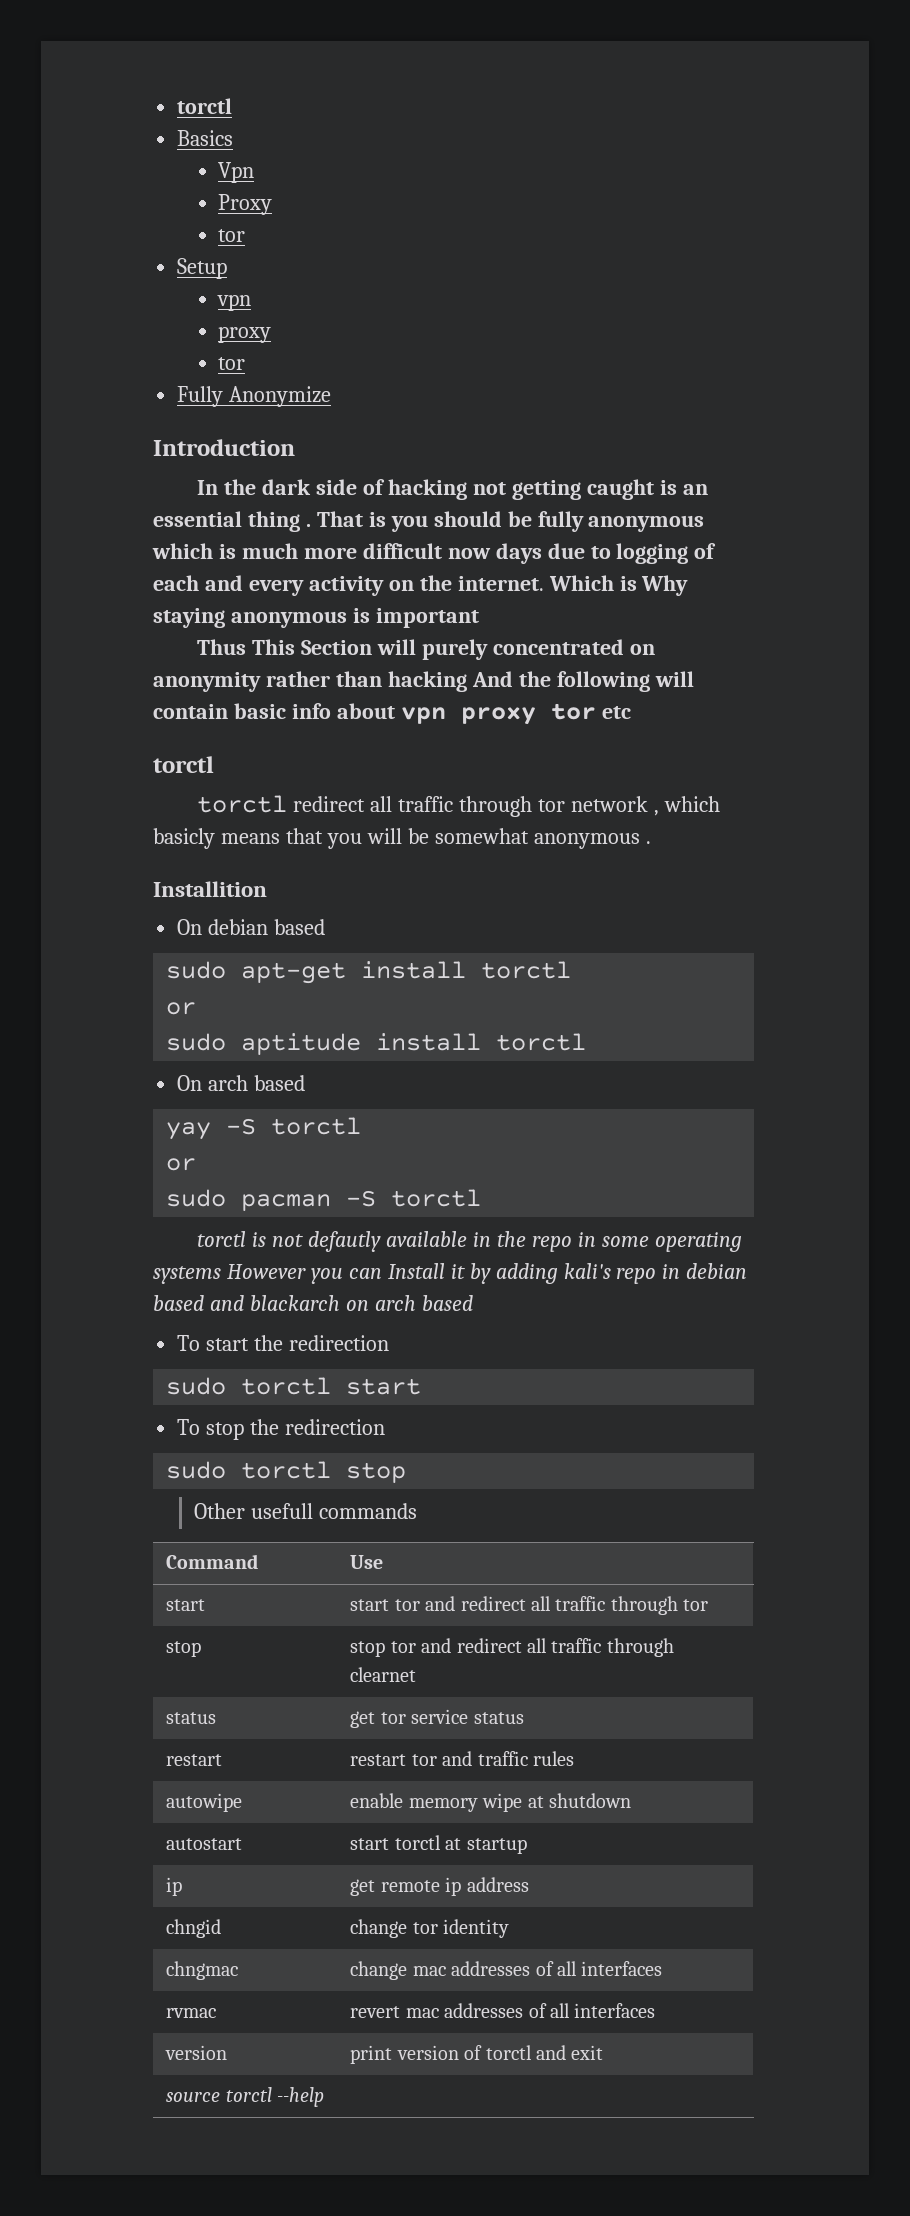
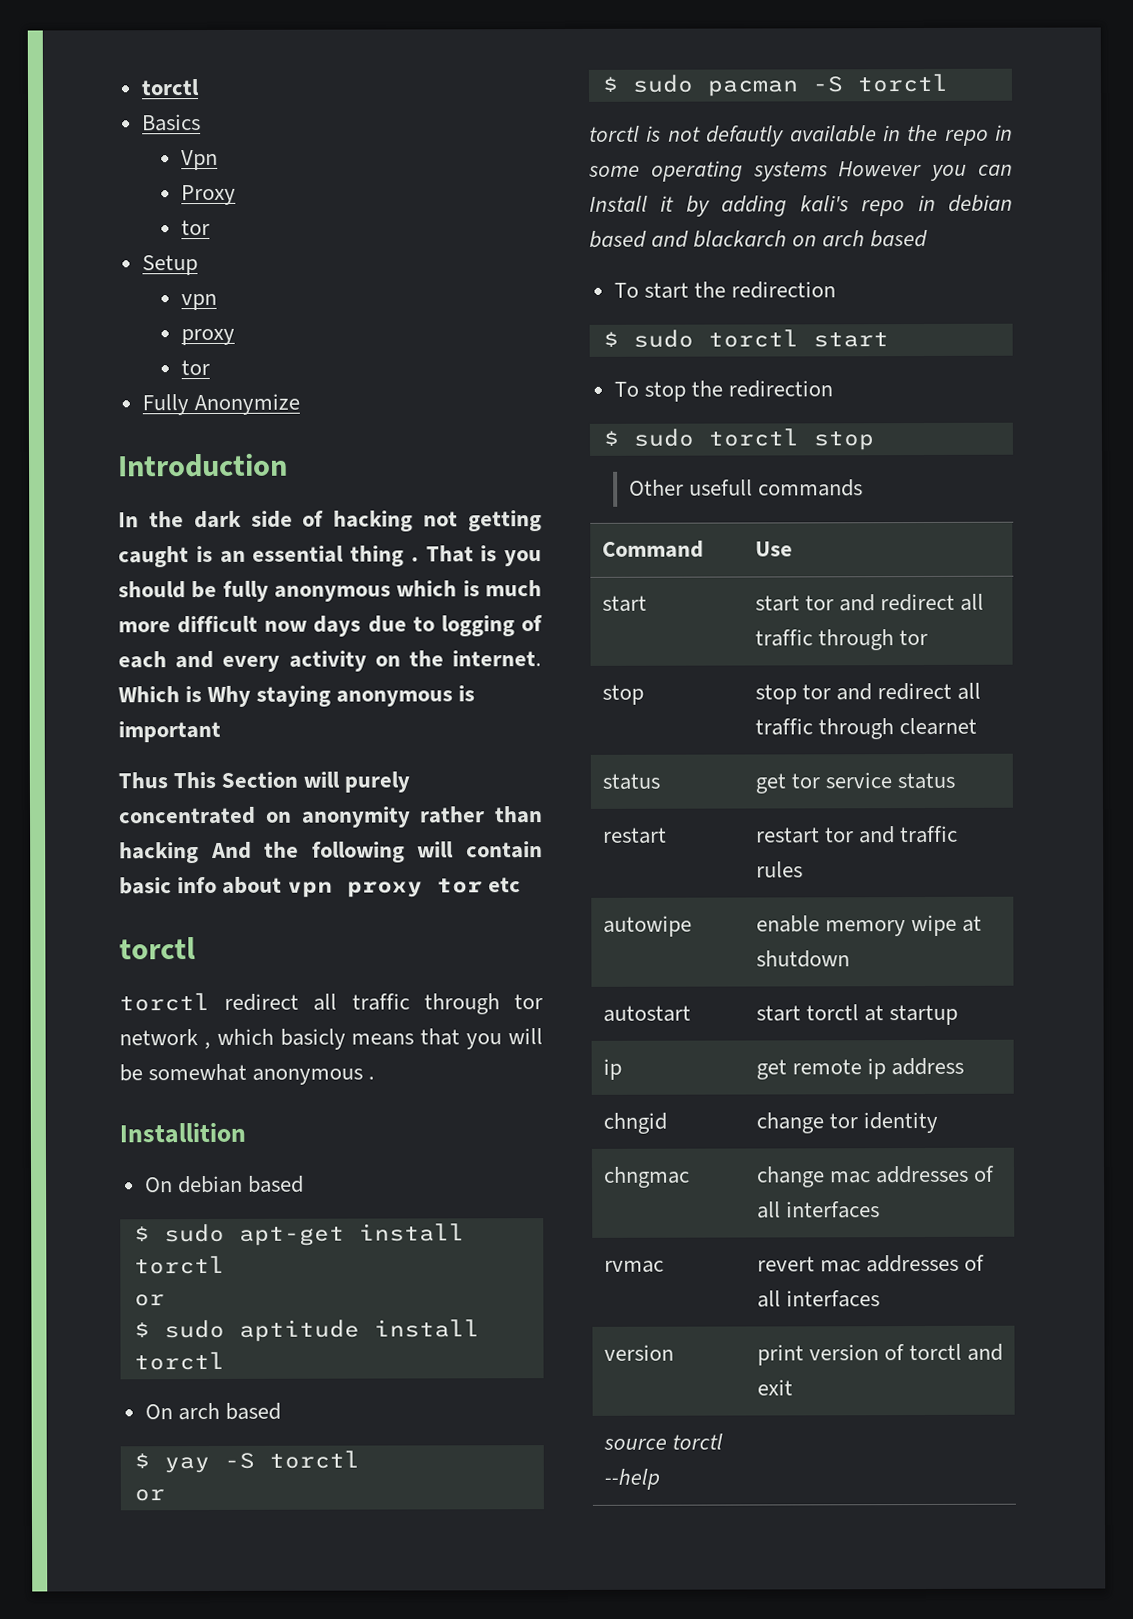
(326, 927) none -> [133,1226,150,1242] $
(197, 1008) none -> [133,1322,150,1338] $
(306, 1083) none -> [133,1453,150,1469] $
(197, 1164) none -> [601,76,618,92] $
(390, 1343) none -> [602,331,619,347] $
(386, 1427) none -> [602,430,619,446] $

